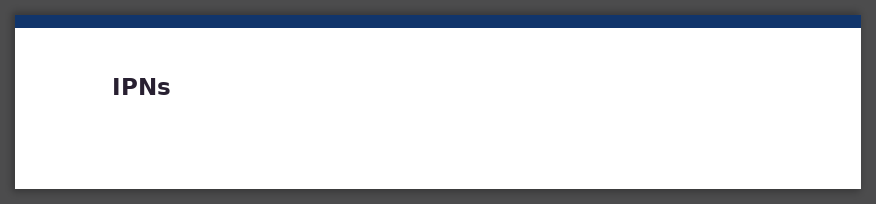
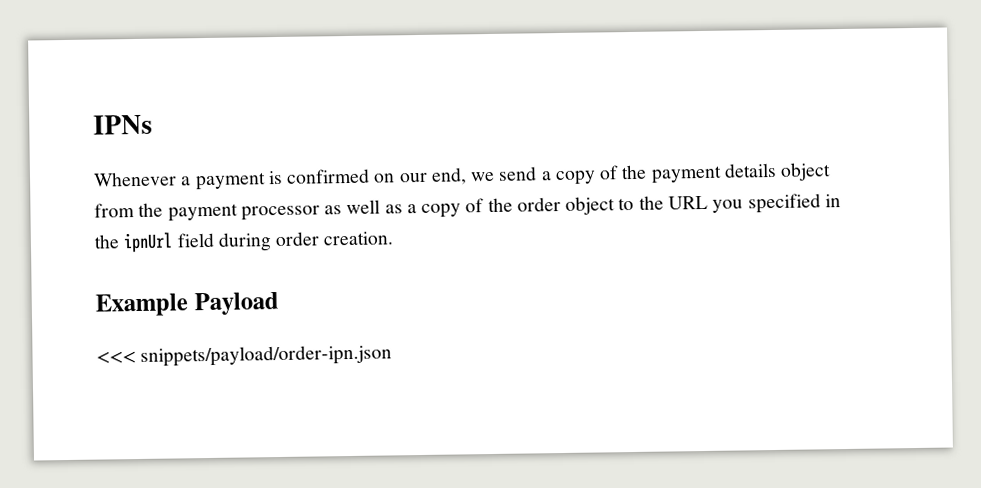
(171, 86) none -> [93,162,832,191] [94,193,841,222] [94,231,394,253] [95,291,279,317] [96,344,393,367] // Whenever a payment is confirmed on our end, we send a copy of the payment details object from the payment processor as well as a copy of the order object to the URL you specified in the ipnUrl field during order creation. // Example Payload // <<< snippets/payload/order-ipn.json

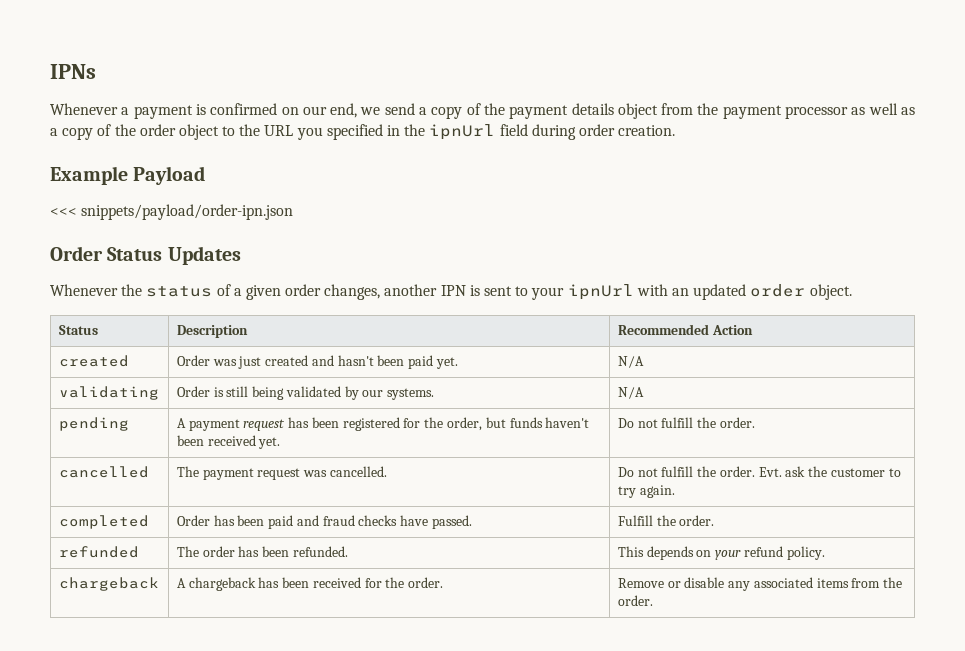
(393, 355) none -> [50,246,241,265] [50,284,852,300] [58,325,98,335] [176,325,248,338] [617,324,753,335] [58,355,129,367] [176,355,459,369] [617,356,644,368] [58,386,159,400] [176,386,435,400] [617,387,644,399] [58,417,129,431] [176,417,590,431] [176,435,281,449] [617,417,755,428] [58,466,149,478] [176,466,387,480] [617,466,901,477] [617,485,675,498] [58,515,149,529] [176,515,473,529] [617,515,715,526] [58,546,139,558] [176,546,348,557] [617,546,825,560] [58,577,159,591] [176,577,444,591] [617,577,903,591] [617,595,653,606] // Order Status Updates // Whenever the status of a given order changes, another IPN is sent to your ipnUrl with an updated order object. // Status | Description | Recommended Action // created | Order was just created and hasn't been paid yet. | N/A // validating | Order is still being validated by our systems. | N/A // pending | A payment request has been registered for the order, but funds haven't been received yet. | Do not fulfill the order. // cancelled | The payment request was cancelled. | Do not fulfill the order. Evt. ask the customer to try again. // completed | Order has been paid and fraud checks have passed. | Fulfill the order. // refunded | The order has been refunded. | This depends on your refund policy. // chargeback | A chargeback has been received for the order. | Remove or disable any associated items from the order.

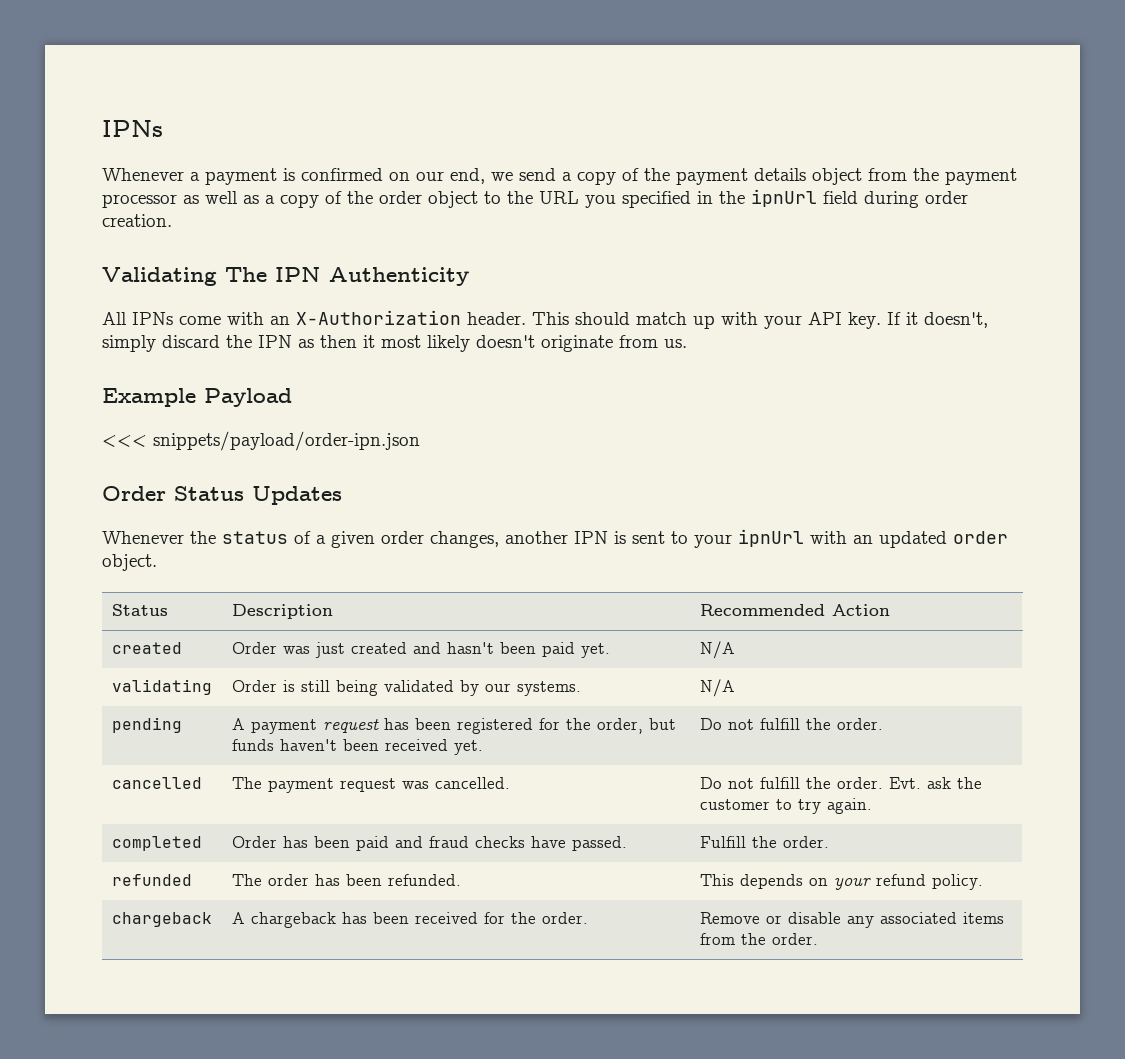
(676, 130) none -> [102,267,469,286] [102,310,988,329] [102,335,687,352] // Validating The IPN Authenticity // All IPNs come with an X-Authorization header. This should match up with your API key. If it doesn't, simply discard the IPN as then it most likely doesn't originate from us.

